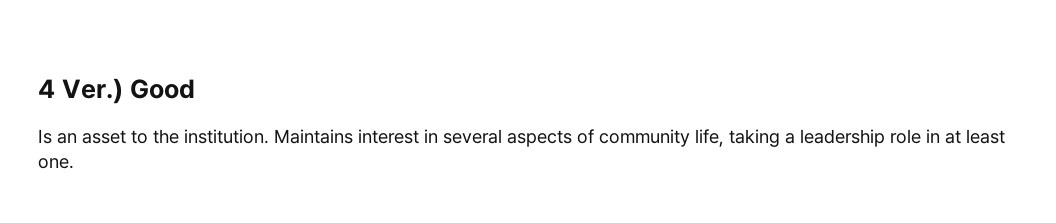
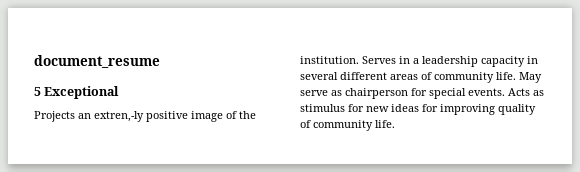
[38,78,196,104] [38,129,1005,147] [38,158,74,169] 4 Ver.) Good // Is an asset to the institution. Maintains interest in several aspects of community life, taking a leadership role in at least one. -> [34,55,160,68] [34,86,120,99] [34,111,256,122] [300,56,538,67] [300,72,542,83] [300,88,544,99] [300,104,536,115] [300,120,395,131] document_resume // 5 Exceptional // Projects an extren,-ly positive image of the institution. Serves in a leadership capacity in several different areas of community life. May serve as chairperson for special events. Acts as stimulus for new ideas for improving quality of community life.

